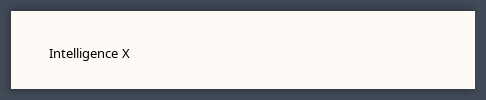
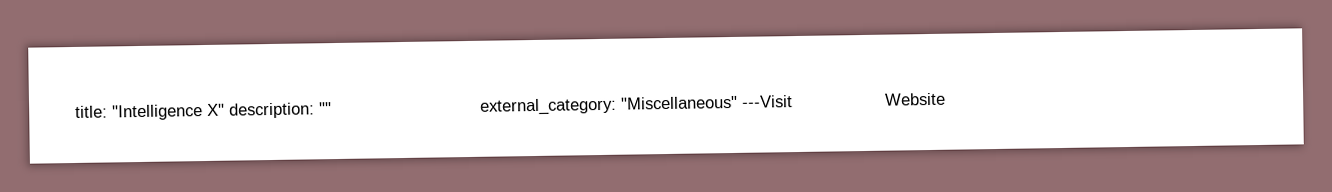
[49,48,130,61] Intelligence X -> [75,92,946,121] title: "Intelligence X" description: "" external_category: "Miscellaneous" ---Visit Website

